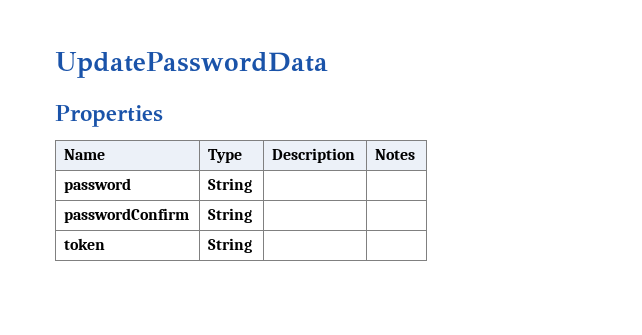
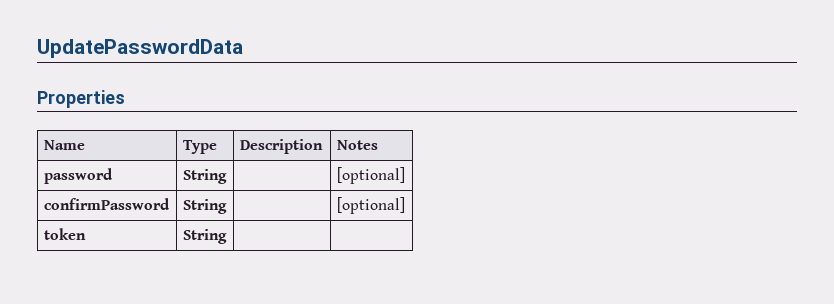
[64,208,190,223] [208,208,253,223] // passwordConfirm | String | | -> [336,167,405,184] [43,198,170,210] [182,199,227,214] [336,197,405,214] [optional] // confirmPassword | String | | [optional]

